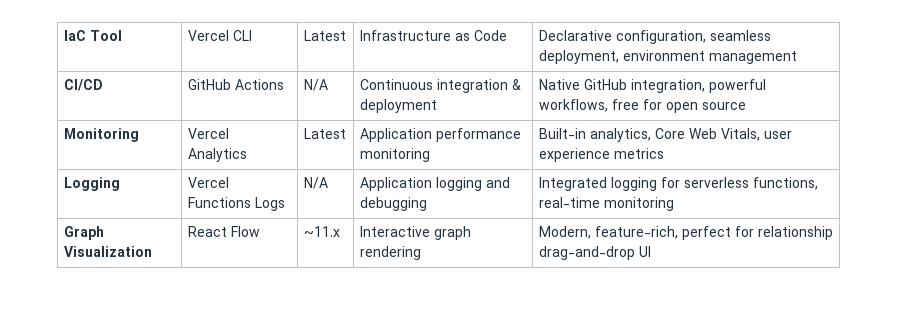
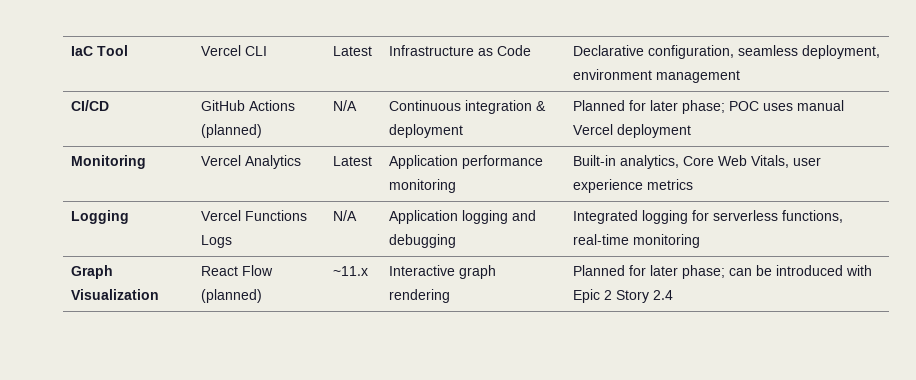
(284, 84) none -> [201,124,263,138] (planned)
[538,79,766,93] [538,99,746,113] Native GitHub integration, powerful workflows, free for open source -> [573,100,845,114] [573,124,692,138] Planned for later phase; POC uses manual Vercel deployment
(260, 231) none -> [201,289,263,303] (planned)
[538,226,833,240] [538,246,651,260] Modern, feature-rich, perfect for relationship drag-and-drop UI -> [573,265,873,279] [573,289,674,303] Planned for later phase; can be introduced with Epic 2 Story 2.4

